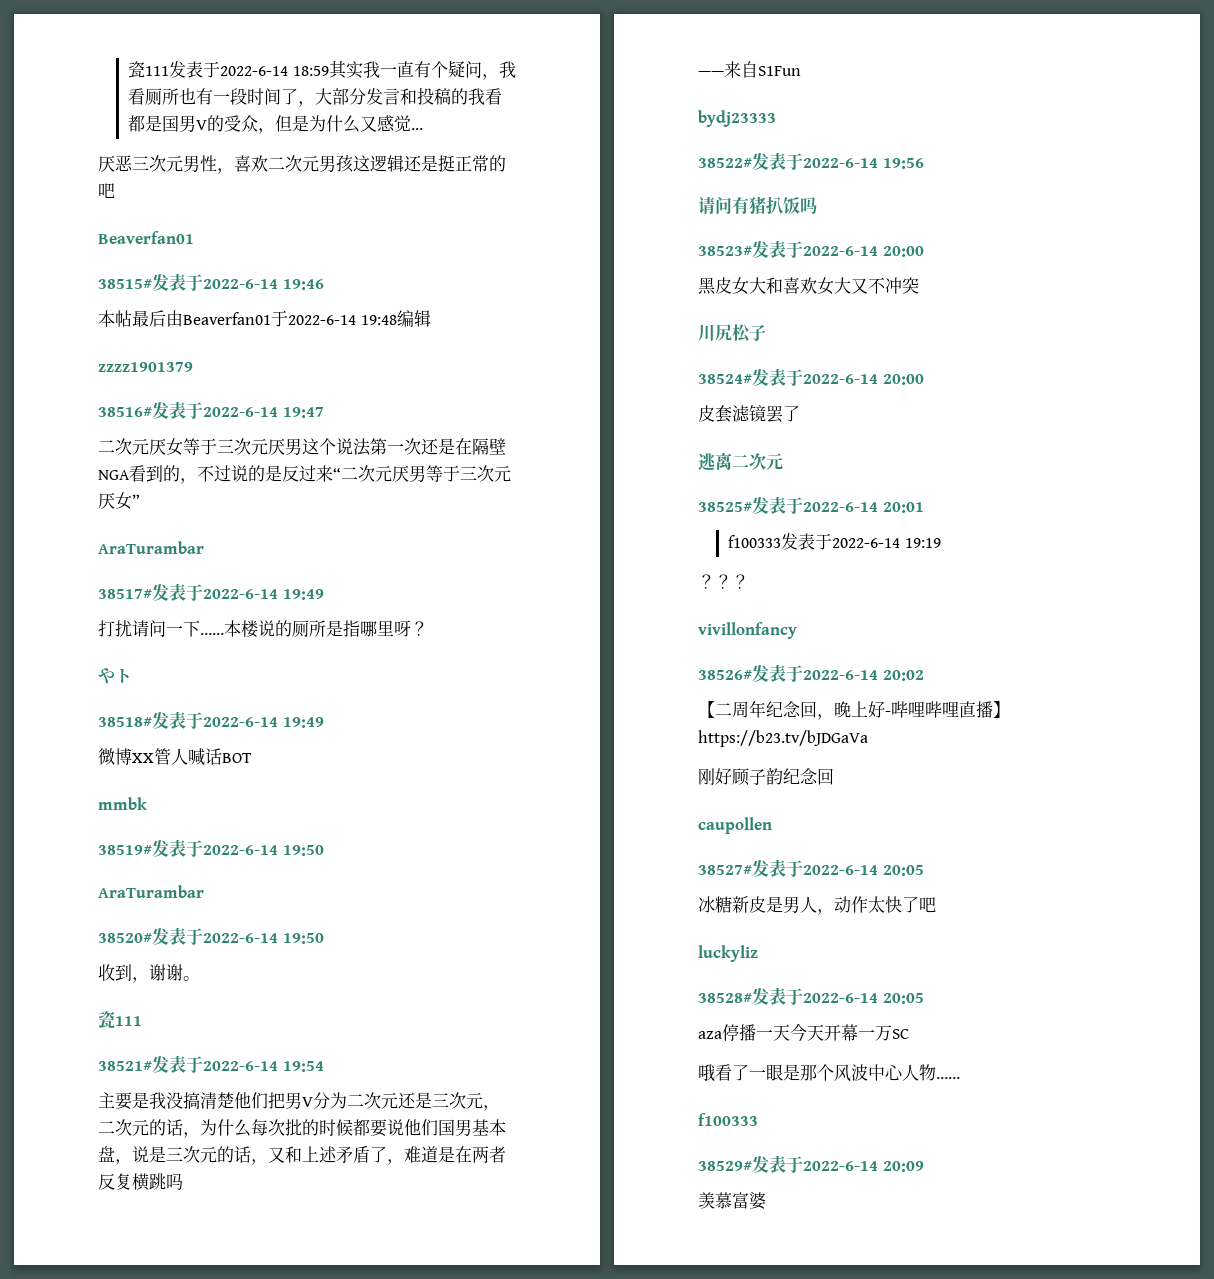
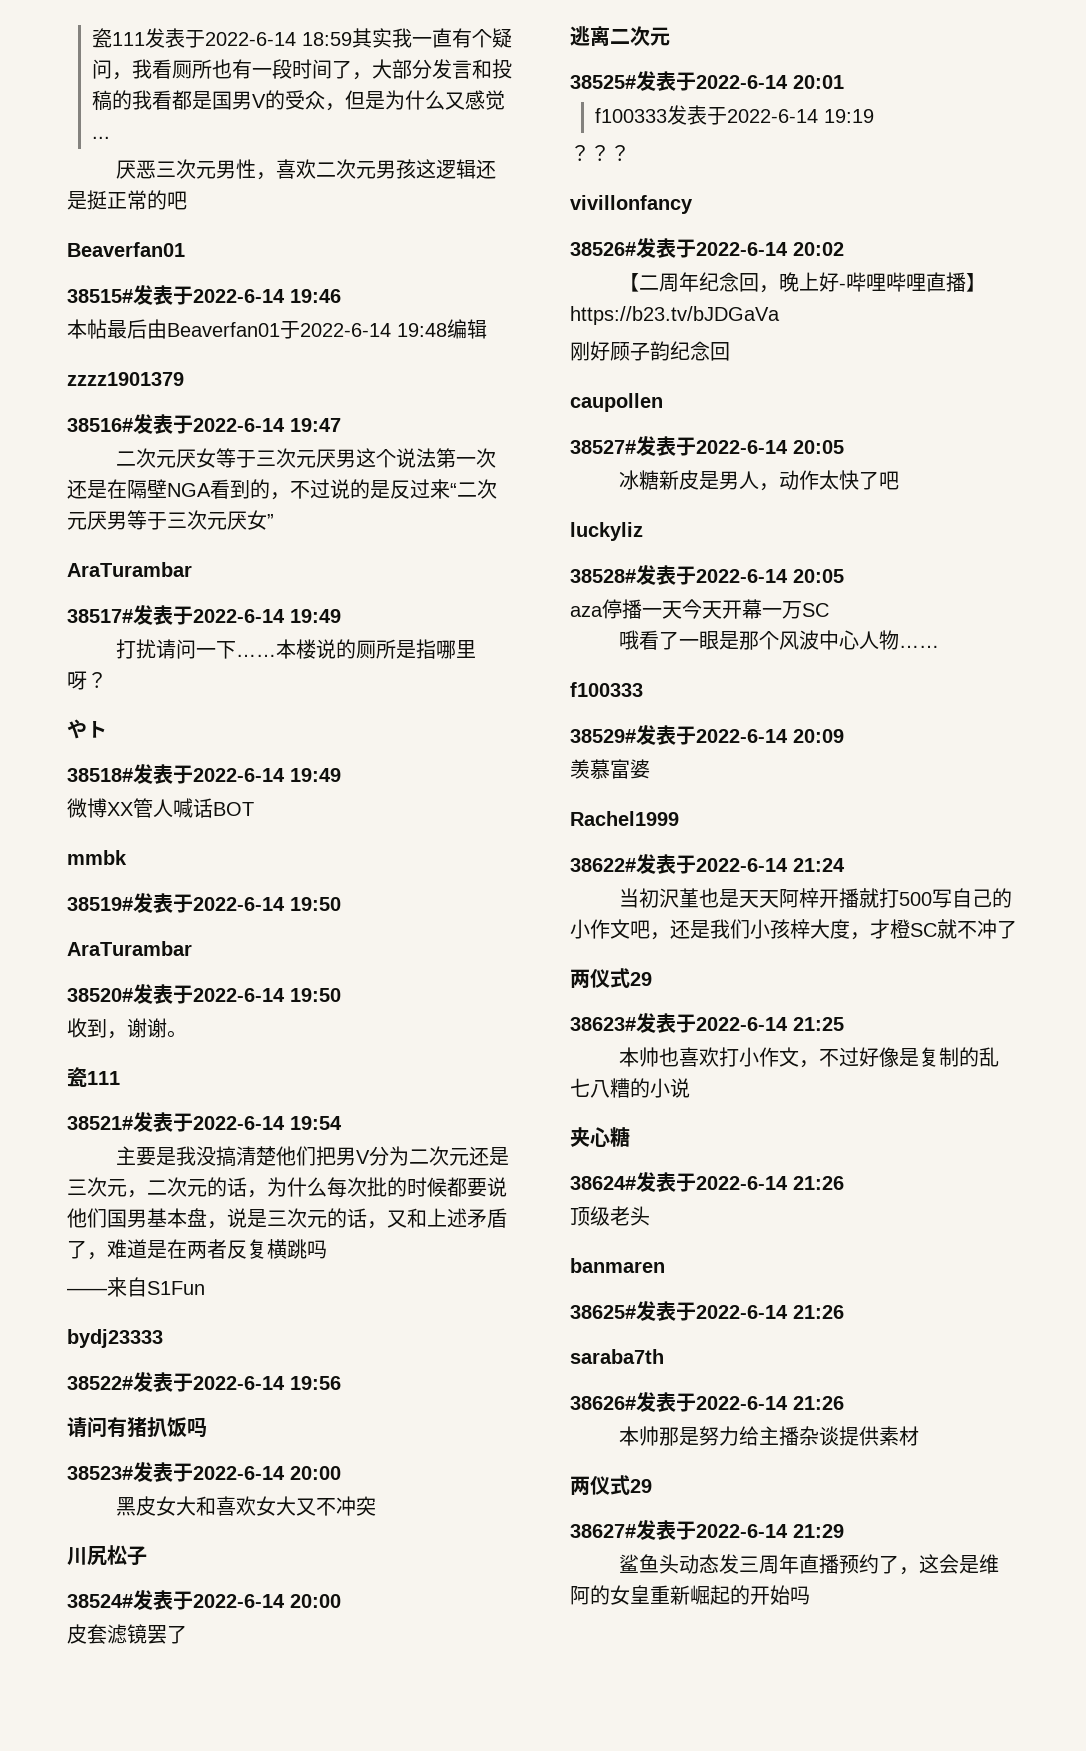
(766, 1201) none -> [570,811,679,826] [570,854,845,874] [619,888,1013,908] [570,919,1017,940] [570,968,652,988] [570,1013,844,1033] [619,1047,1000,1068] [570,1078,690,1098] [570,1127,630,1147] [570,1172,844,1192] [570,1206,650,1226] [570,1258,665,1273] [570,1301,844,1321] [570,1349,664,1364] [570,1392,844,1412] [619,1426,920,1446] [570,1475,652,1495] [570,1520,844,1540] [619,1554,1000,1575] [570,1585,810,1605] // Rachel1999 // 38622#发表于2022-6-14 21:24 // 当初沢堇也是天天阿梓开播就打500写自己的小作文吧，还是我们小孩梓大度，才橙SC就不冲了 // 两仪式29 // 38623#发表于2022-6-14 21:25 // 本帅也喜欢打小作文，不过好像是复制的乱七八糟的小说 // 夹心糖 // 38624#发表于2022-6-14 21:26 // 顶级老头 // banmaren // 38625#发表于2022-6-14 21:26 // saraba7th // 38626#发表于2022-6-14 21:26 // 本帅那是努力给主播杂谈提供素材 // 两仪式29 // 38627#发表于2022-6-14 21:29 // 鲨鱼头动态发三周年直播预约了，这会是维阿的女皇重新崛起的开始吗

